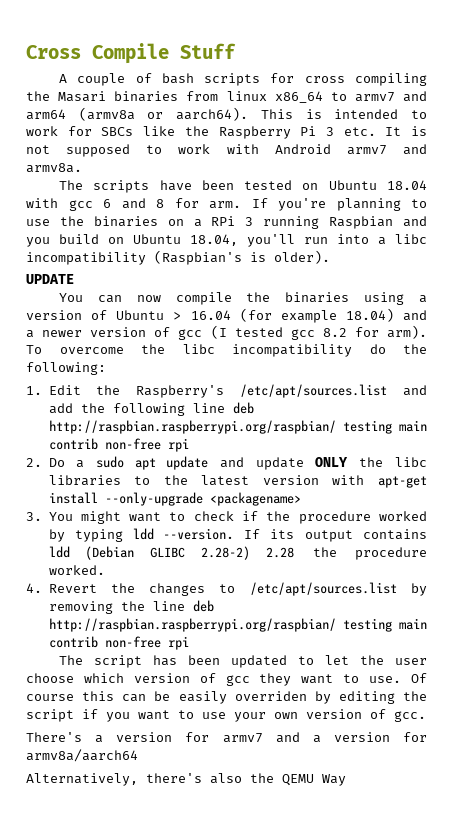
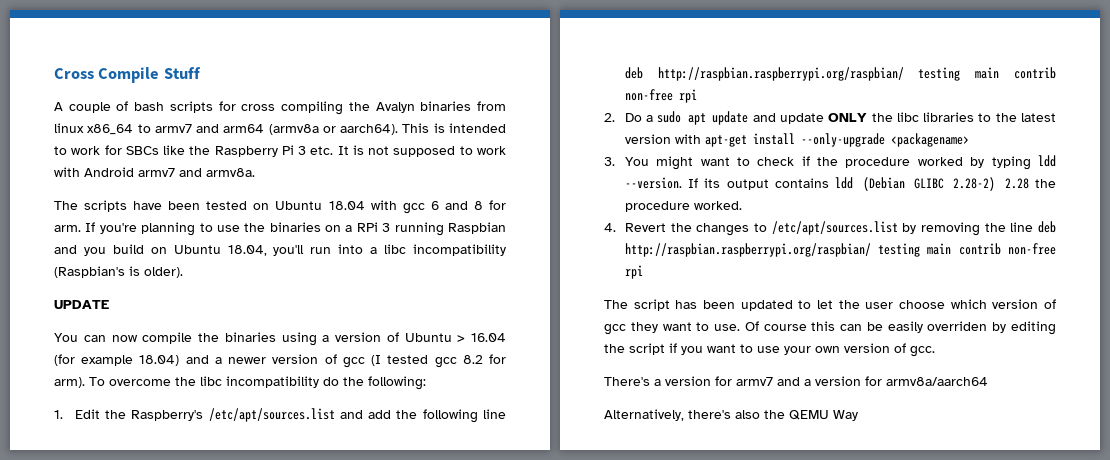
[58,91,107,102] Masari -> [375,102,415,113] Avalyn

